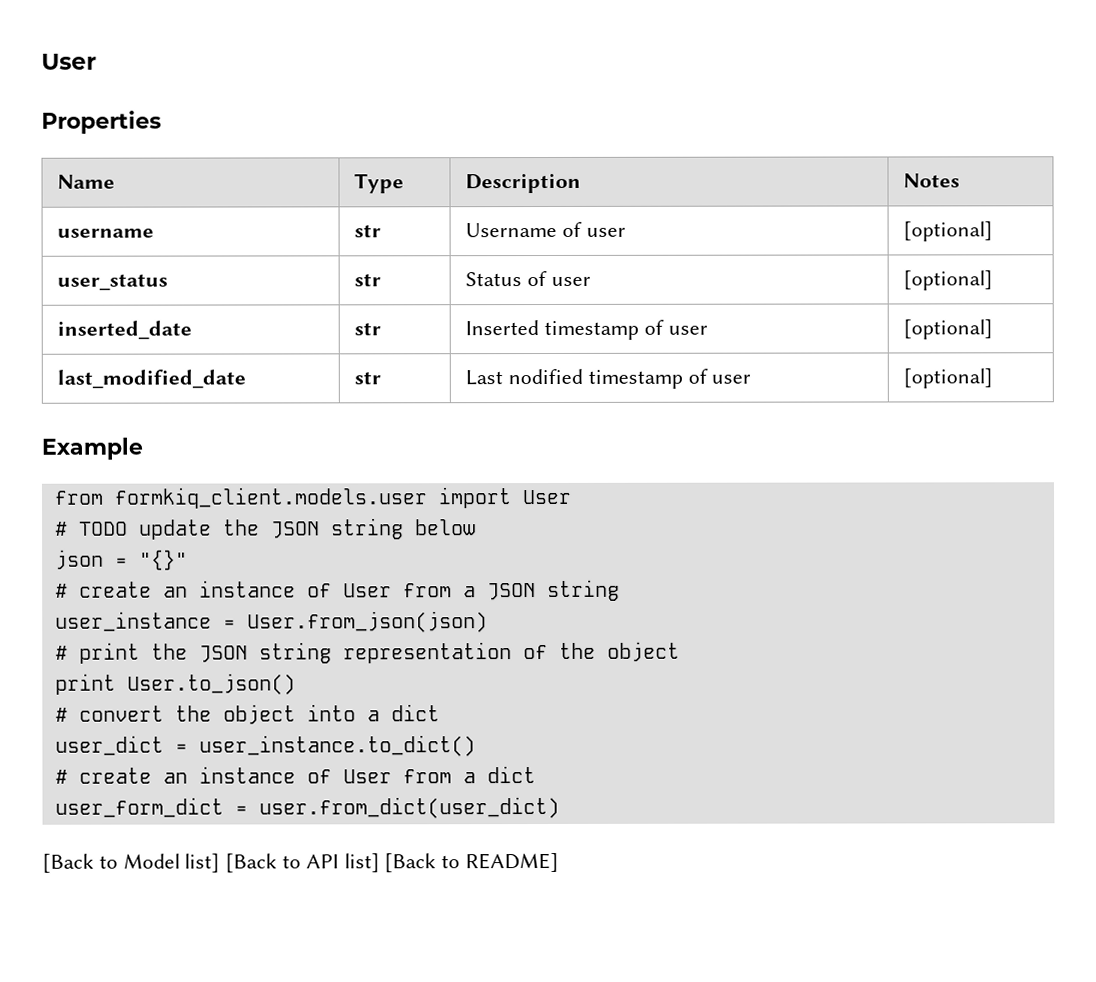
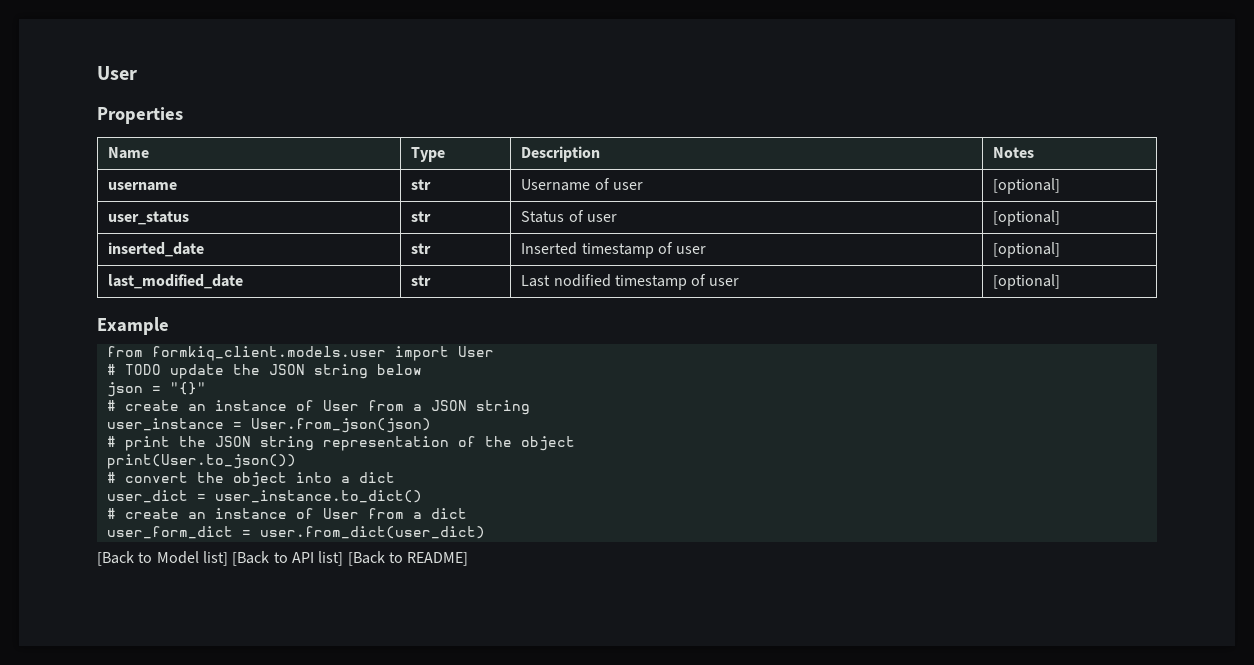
[54,673,296,695] print User.to_json() -> [106,454,296,469] print(User.to_json())

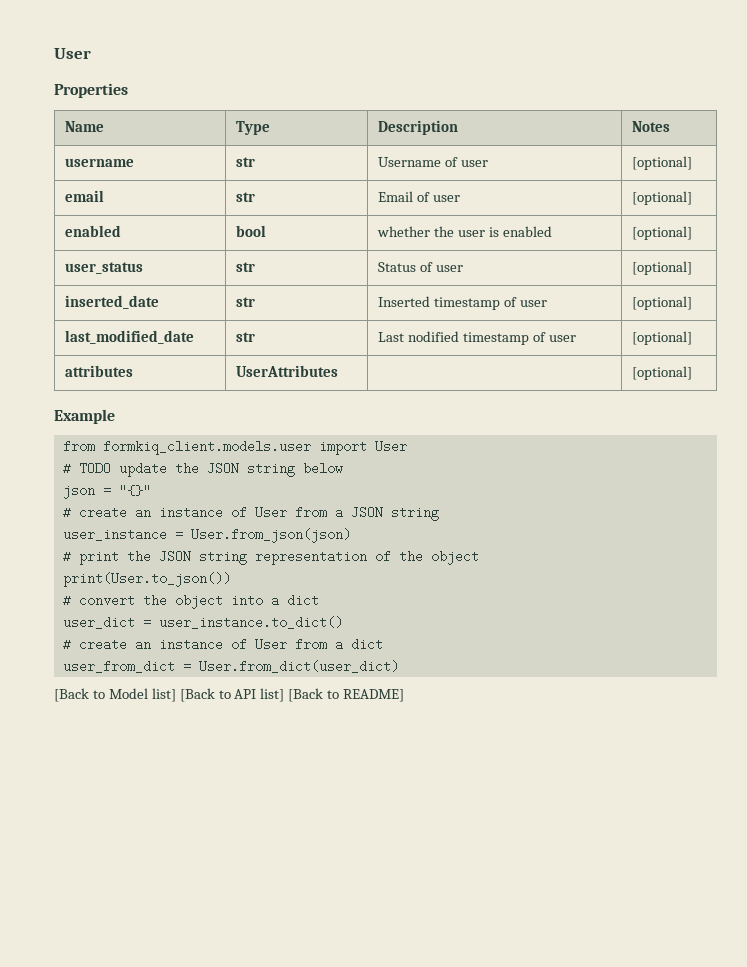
(1061, 186) none -> [65,190,105,202] [236,192,256,202] [378,191,461,202] [632,191,693,205] [65,225,122,237] [236,225,267,237] [377,226,553,237] [632,226,693,240] // email | str | Email of user | [optional] // enabled | bool | whether the user is enabled | [optional]
(1061, 282) none -> [65,365,134,377] [236,365,339,377] [632,366,693,380] // attributes | UserAttributes | | [optional]
[106,526,485,539] user_form_dict = user.from_dict(user_dict) -> [62,660,399,673] user_from_dict = User.from_dict(user_dict)

